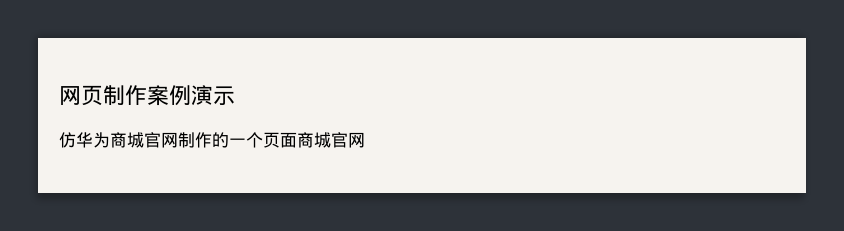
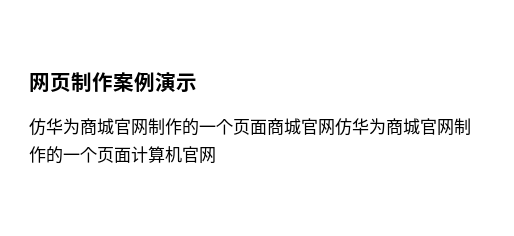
(365, 140) none -> [335,118,471,136] [29,146,216,164] 仿华为商城官网制作的一个页面计算机官网

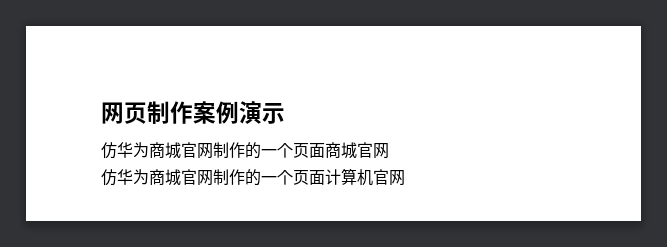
(335, 127) none -> (389, 151) //

